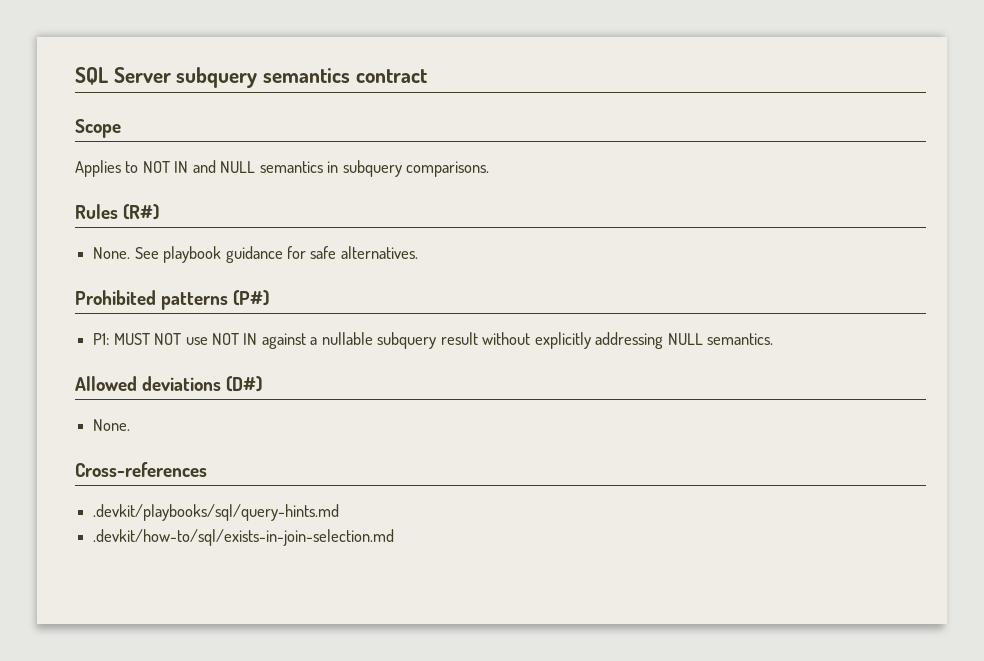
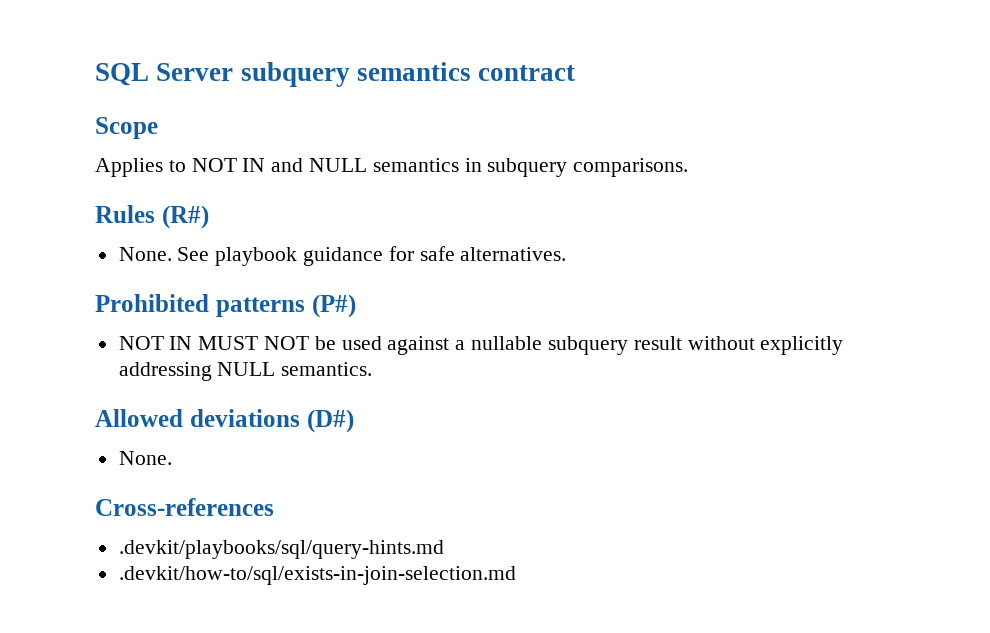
[93,333,258,345] P1: MUST NOT use NOT IN -> [118,336,382,350] NOT IN MUST NOT be used

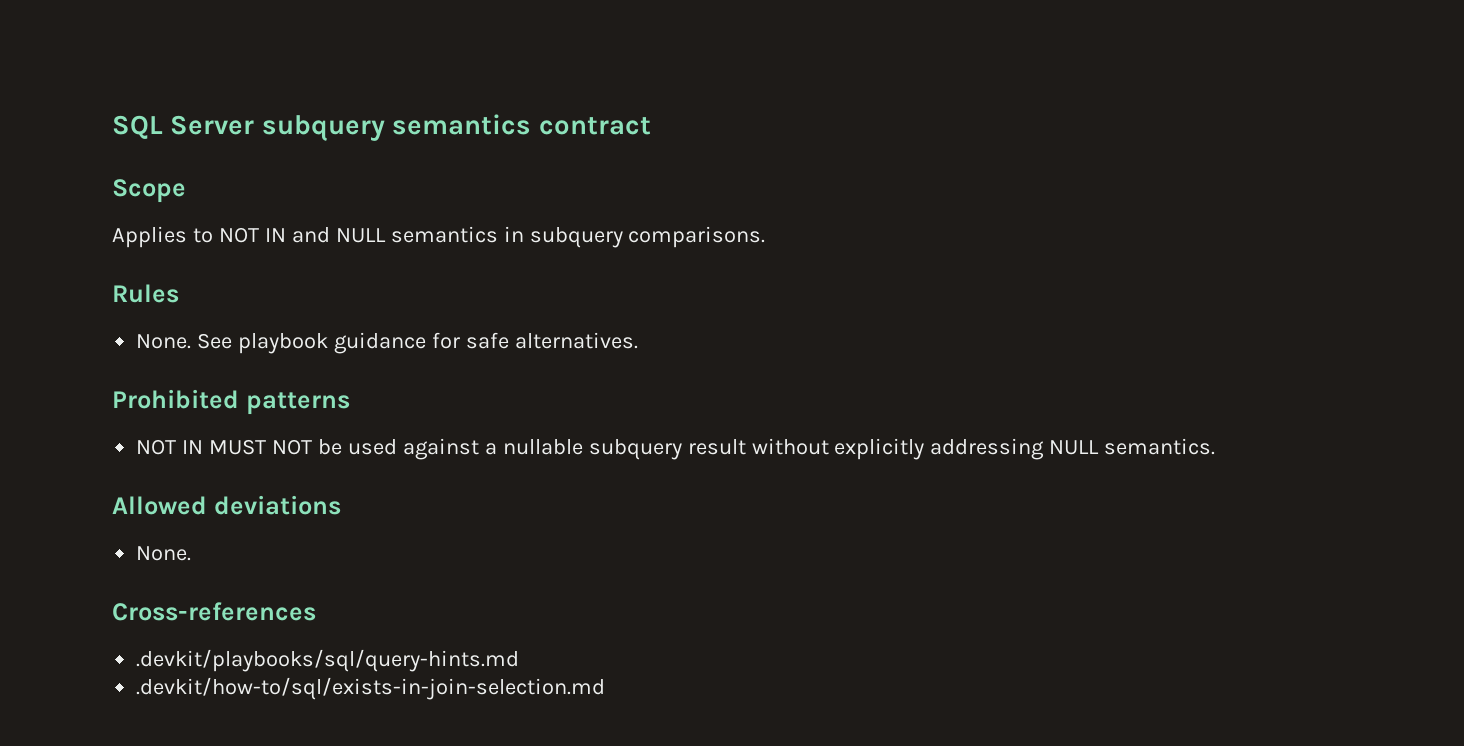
[161,205,209,229] (R#) -> (179, 293) none
[311,294,356,318] (P#) -> (350, 403) none
[306,409,354,433] (D#) -> (341, 505) none

